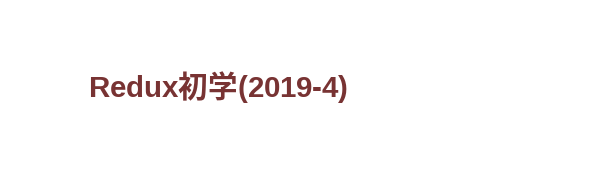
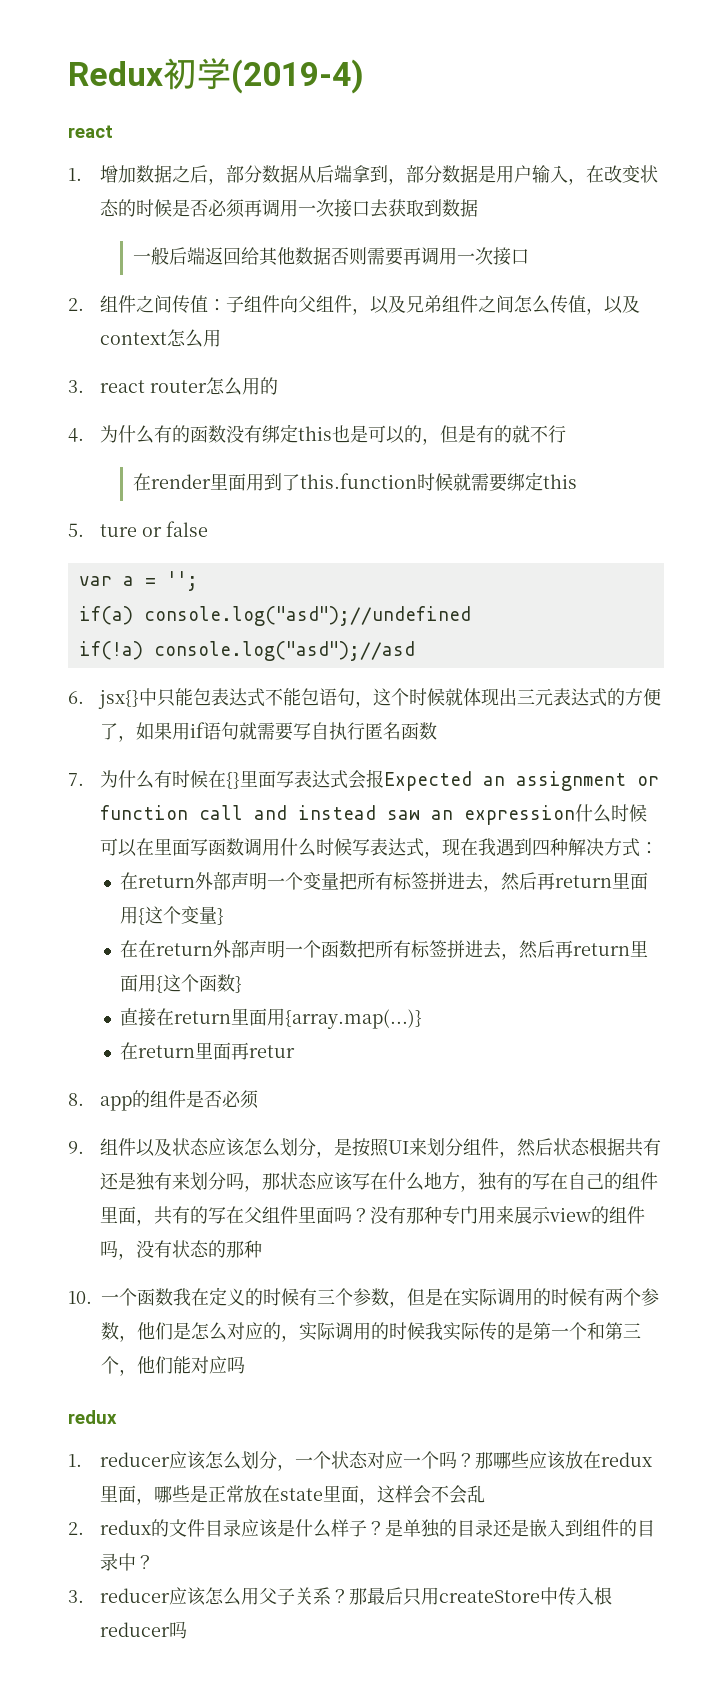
(348, 89) none -> [68,125,113,138] [68,165,659,185] [100,199,479,218] [132,247,529,266] [68,295,641,315] [100,329,222,348] [68,377,279,396] [68,424,567,445] [132,472,577,492] [68,521,209,537] [78,571,198,591] [78,606,471,626] [78,641,415,661] [68,688,662,709] [100,722,438,742] [68,769,660,791] [100,804,648,825] [100,838,659,858] [120,872,649,892] [120,906,225,925] [120,940,649,960] [120,974,243,993] [120,1008,423,1029] [120,1042,296,1060] [68,1090,260,1111] [68,1138,662,1158] [100,1172,659,1192] [100,1206,646,1226] [100,1240,263,1260] [68,1287,659,1308] [101,1322,641,1342] [101,1356,245,1376] [68,1410,117,1424] [68,1451,653,1471] [100,1485,486,1505] [68,1519,656,1538] [100,1553,155,1571] [68,1587,613,1606] [100,1621,188,1639] // react // 1.增加数据之后，部分数据从后端拿到，部分数据是用户输入，在改变状态的时候是否必须再调用一次接口去获取到数据 // 一般后端返回给其他数据否则需要再调用一次接口 // 2.组件之间传值：子组件向父组件，以及兄弟组件之间怎么传值，以及context怎么用 // 3. react router怎么用的 // 4.为什么有的函数没有绑定this也是可以的，但是有的就不行 // 在render里面用到了this.function时候就需要绑定this // 5. ture or false // var a = ''; // if(a) console.log("asd");//undefined // if(!a) console.log("asd");//asd // 6. jsx{}中只能包表达式不能包语句，这个时候就体现出三元表达式的方便了，如果用if语句就需要写自执行匿名函数 // 7.为什么有时候在{}里面写表达式会报Expected an assignment or function call and instead saw an expression什么时候可以在里面写函数调用什么时候写表达式，现在我遇到四种解决方式： // 在return外部声明一个变量把所有标签拼进去，然后再return里面用{这个变量} // 在在return外部声明一个函数把所有标签拼进去，然后再return里面用{这个函数} // 直接在return里面用{array.map(...)} // 在return里面再retur // 8. app的组件是否必须 // 9.组件以及状态应该怎么划分，是按照UI来划分组件，然后状态根据共有还是独有来划分吗，那状态应该写在什么地方，独有的写在自己的组件里面，共有的写在父组件里面吗？没有那种专门用来展示view的组件吗，没有状态的那种 // 10.一个函数我在定义的时候有三个参数，但是在实际调用的时候有两个参数，他们是怎么对应的，实际调用的时候我实际传的是第一个和第三个，他们能对应吗 // redux // 1. reducer应该怎么划分，一个状态对应一个吗？那哪些应该放在redux里面，哪些是正常放在state里面，这样会不会乱 // 2. redux的文件目录应该是什么样子？是单独的目录还是嵌入到组件的目录中？ // 3. reducer应该怎么用父子关系？那最后只用createStore中传入根reducer吗

